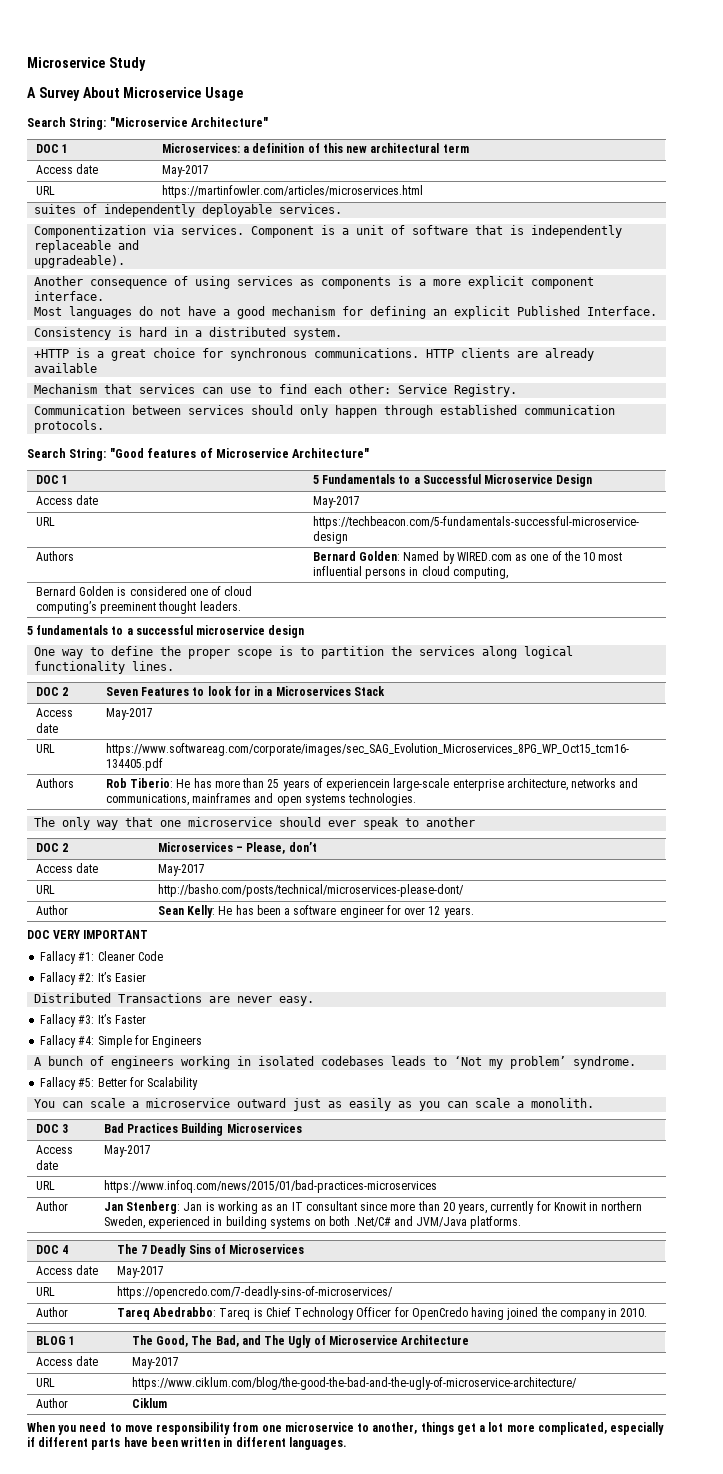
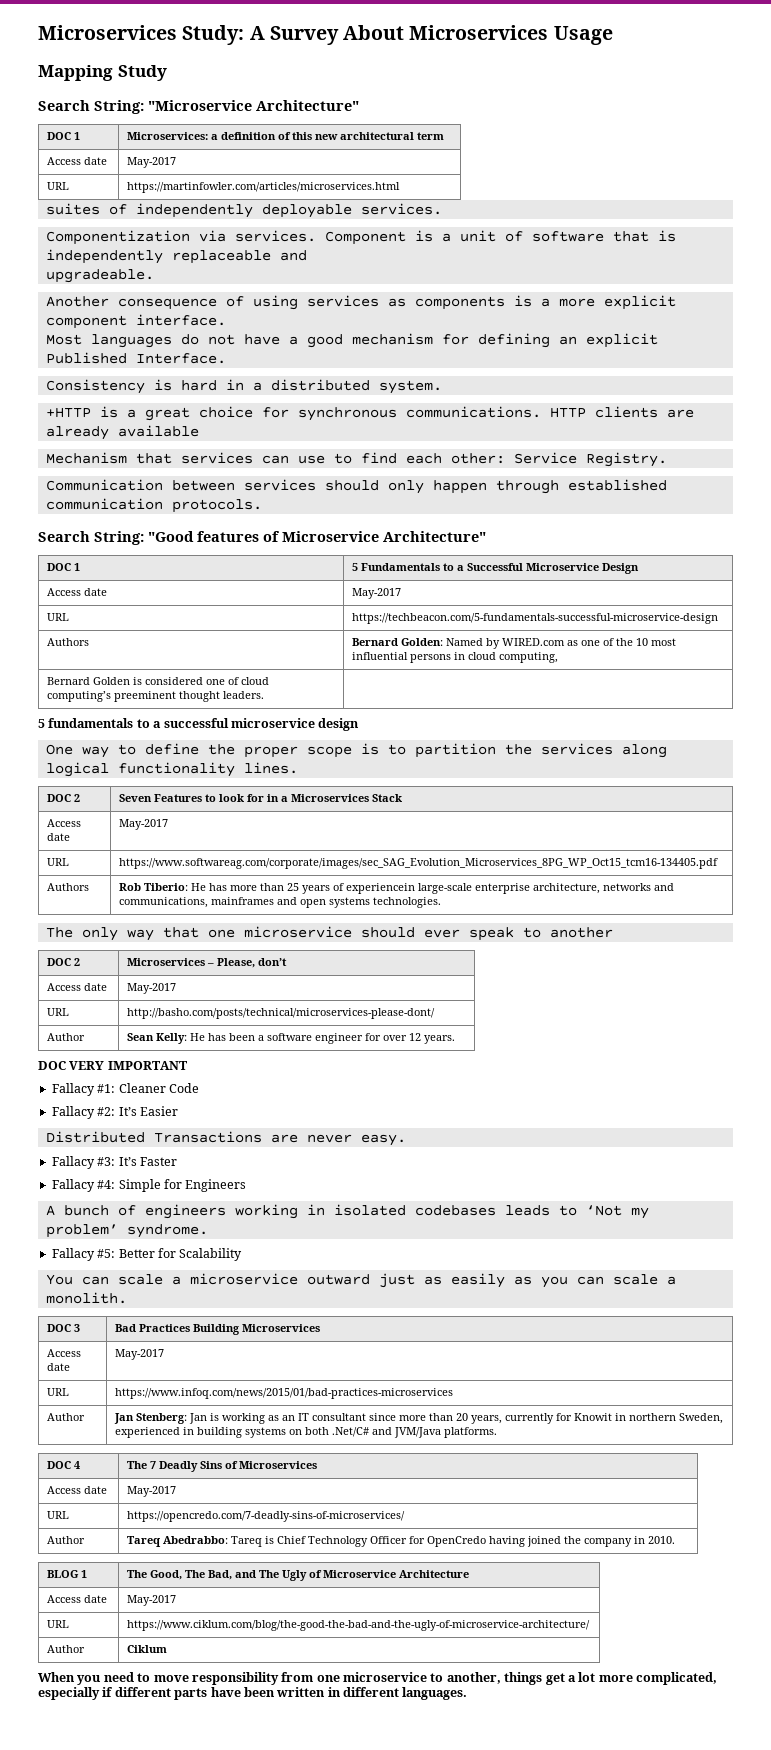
[27,57,146,71] Microservice Study // -> [38,25,245,45] Microservices Study:
[123,87,202,98] Microservice -> [409,25,549,40] Microservices
(244, 94) none -> [38,65,167,81] // Mapping Study
[34,255,126,268] upgradeable). -> [45,269,154,283] upgradeable.

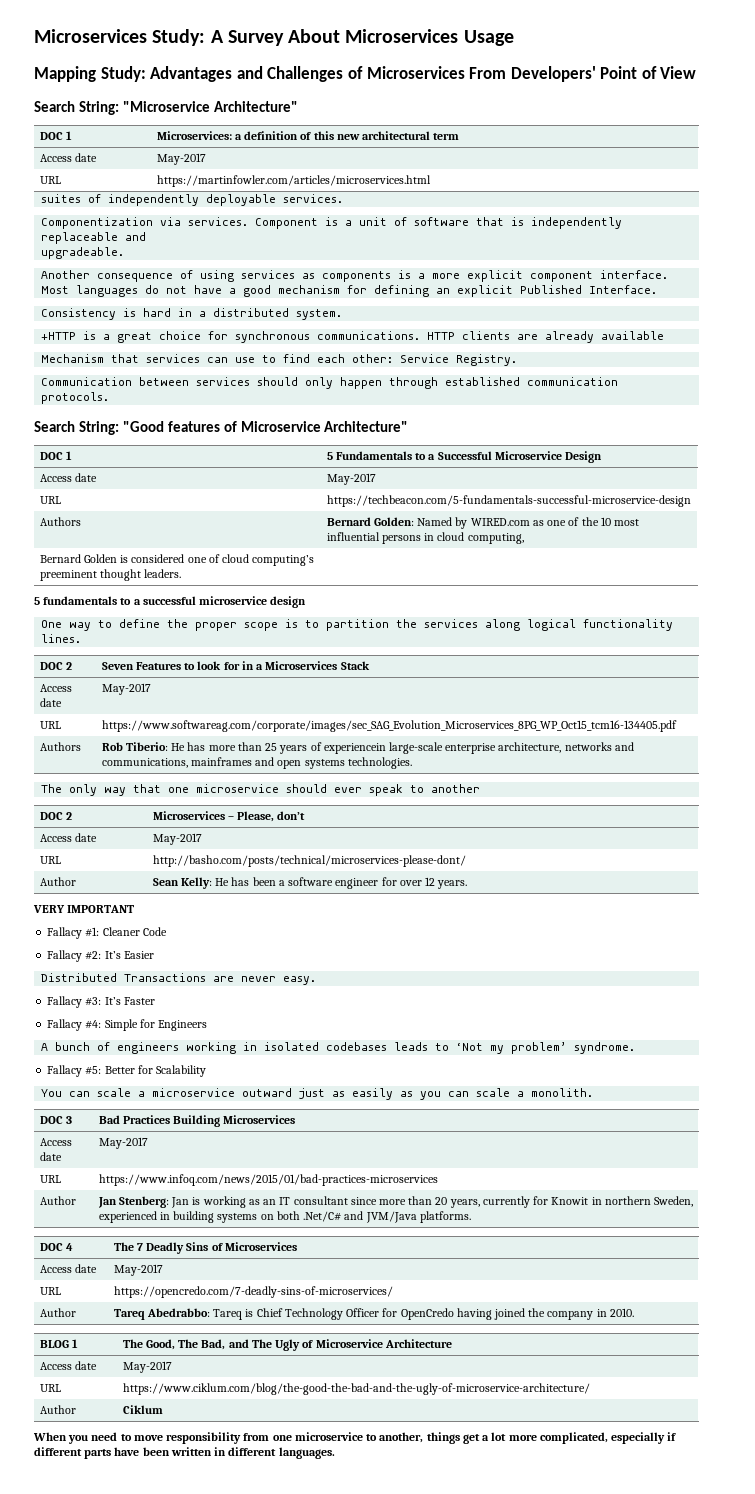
[117,65,167,81] Study -> [100,66,697,82] Study: Advantages and Challenges of Microservices From Developers' Point of View
[38,1061,66,1070] DOC -> (468, 884) none

